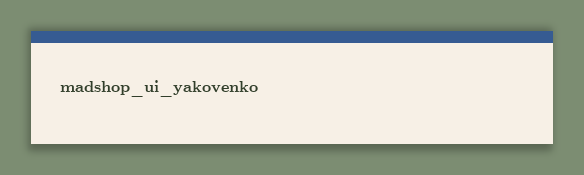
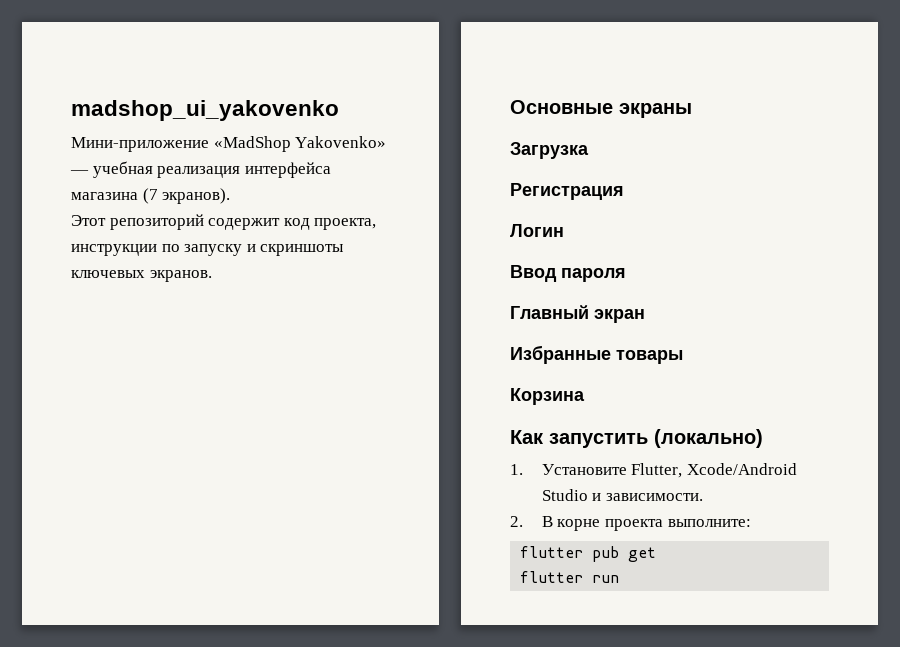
(258, 88) none -> [71,136,387,152] [70,161,331,178] [71,188,231,204] [71,214,377,230] [71,244,345,256] [71,270,212,282] [510,100,692,118] [510,142,589,159] [510,183,624,200] [510,224,564,237] [510,265,626,282] [510,305,645,323] [510,345,683,364] [510,388,585,405] [510,429,763,448] [510,463,797,478] [541,489,703,501] [510,516,751,531] [520,546,657,562] [520,571,620,583] // Мини-приложение «MadShop Yakovenko» — учебная реализация интерфейса магазина (7 экранов). // Этот репозиторий содержит код проекта, инструкции по запуску и скриншоты ключевых экранов. // Основные экраны // Загрузка // Регистрация // Логин // Ввод пароля // Главный экран // Избранные товары // Корзина // Как запустить (локально) // 1. Установите Flutter, Xcode/Android Studio и зависимости. // 2. В корне проекта выполните: // flutter pub get // flutter run

